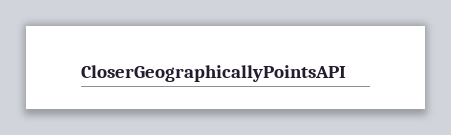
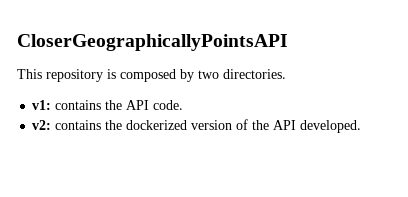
(346, 73) none -> [17,69,286,82] [32,100,184,110] [32,119,362,133] // This repository is composed by two directories. // v1: contains the API code. // v2: contains the dockerized version of the API developed.

